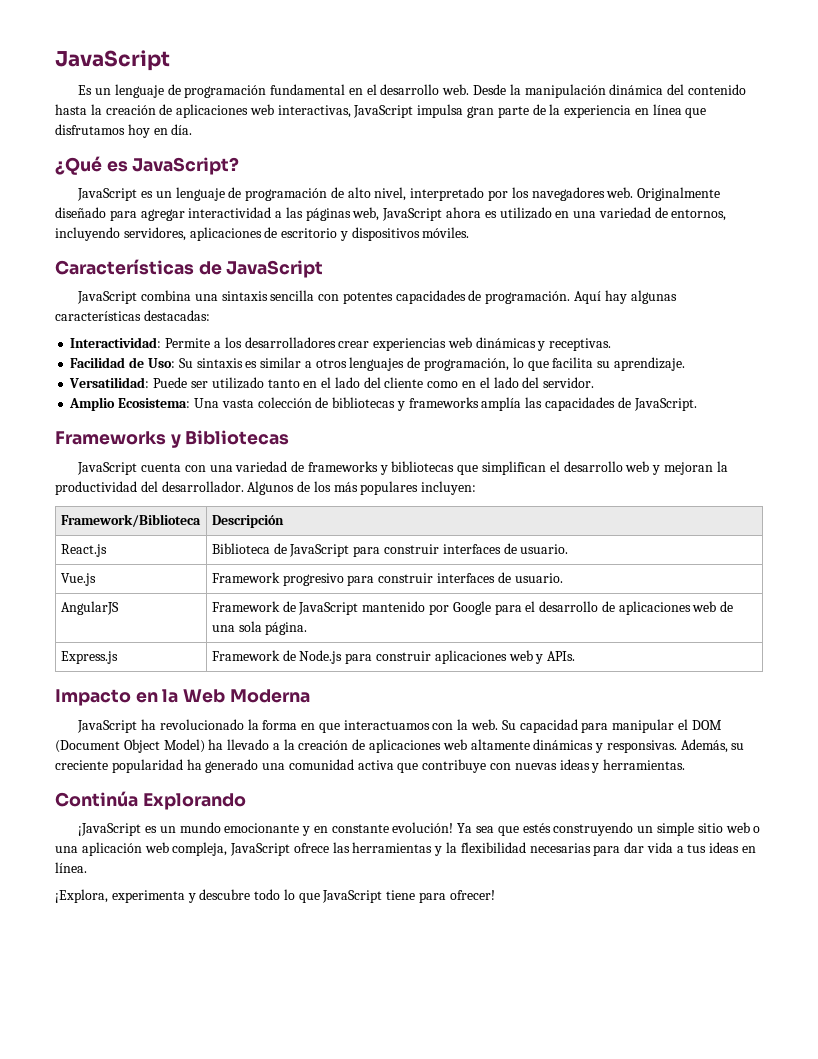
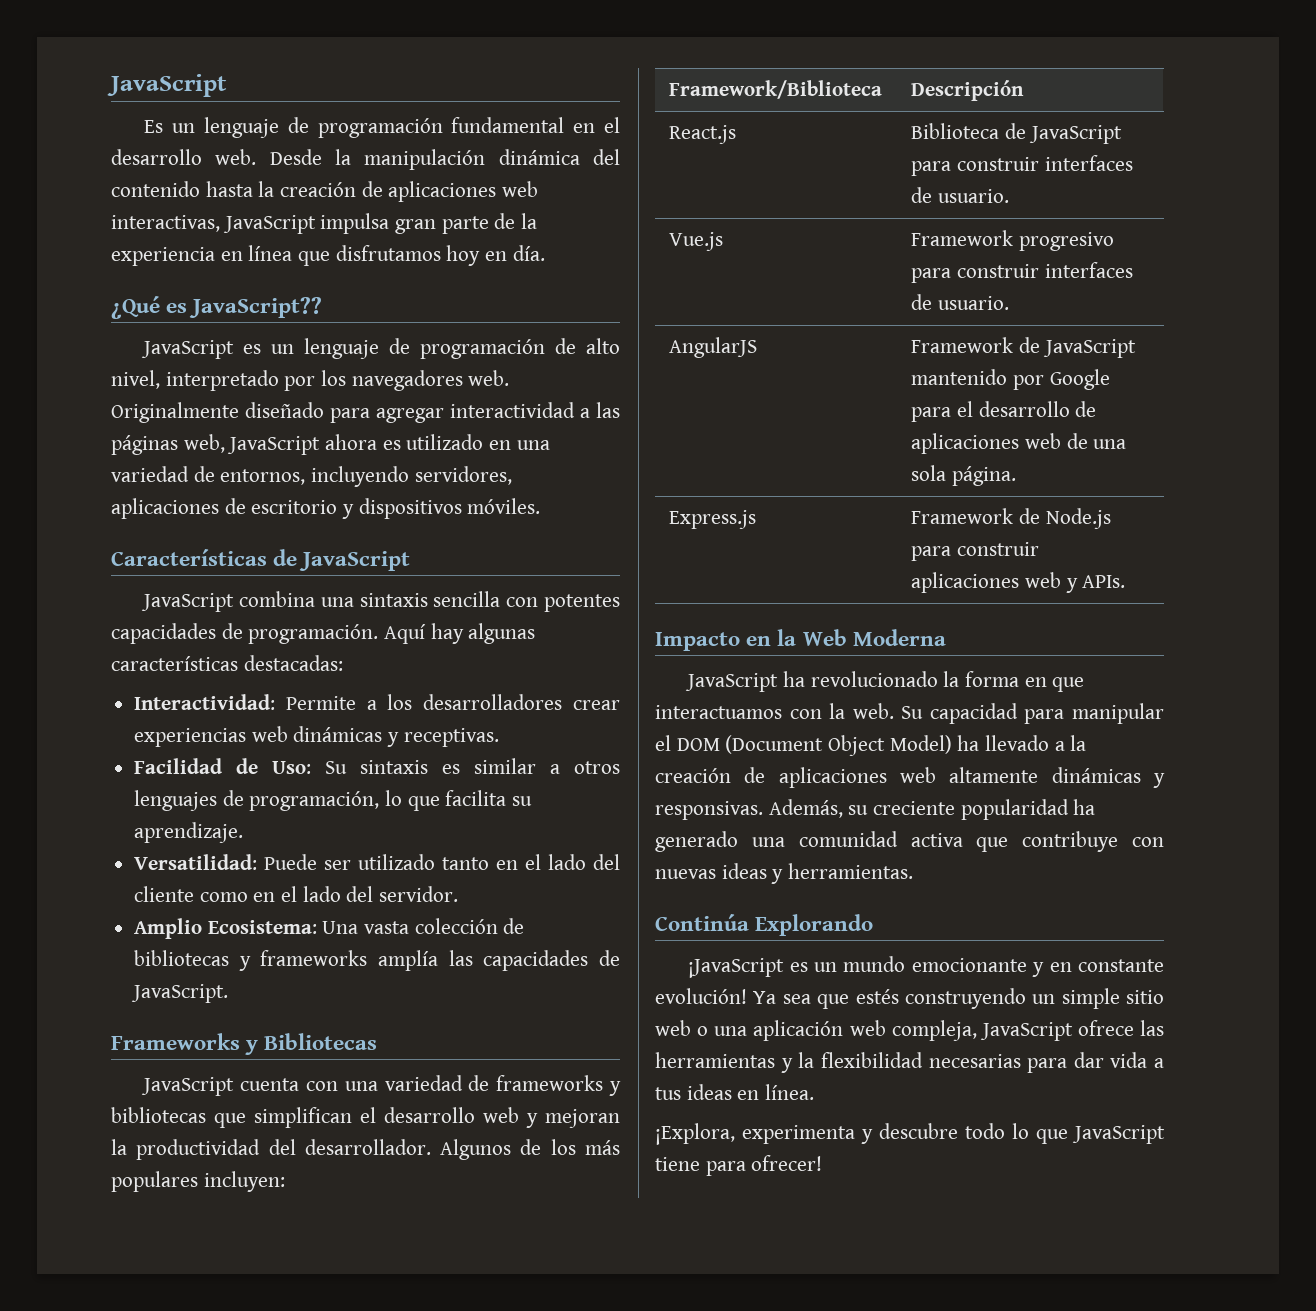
[132,157,240,175] JavaScript? -> [189,297,323,318] JavaScript??

